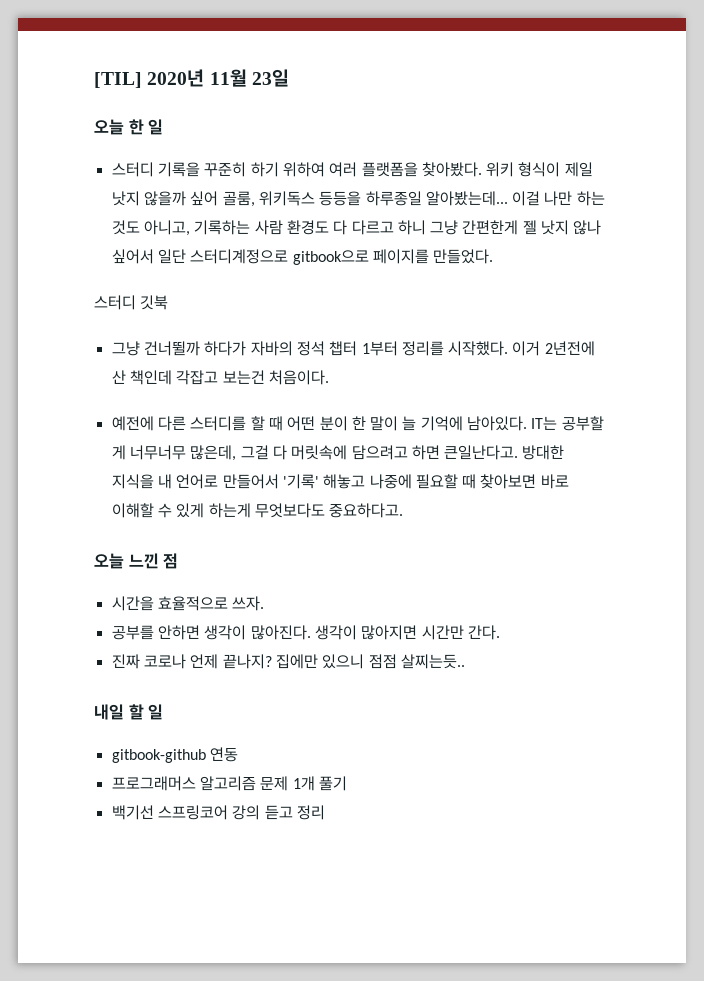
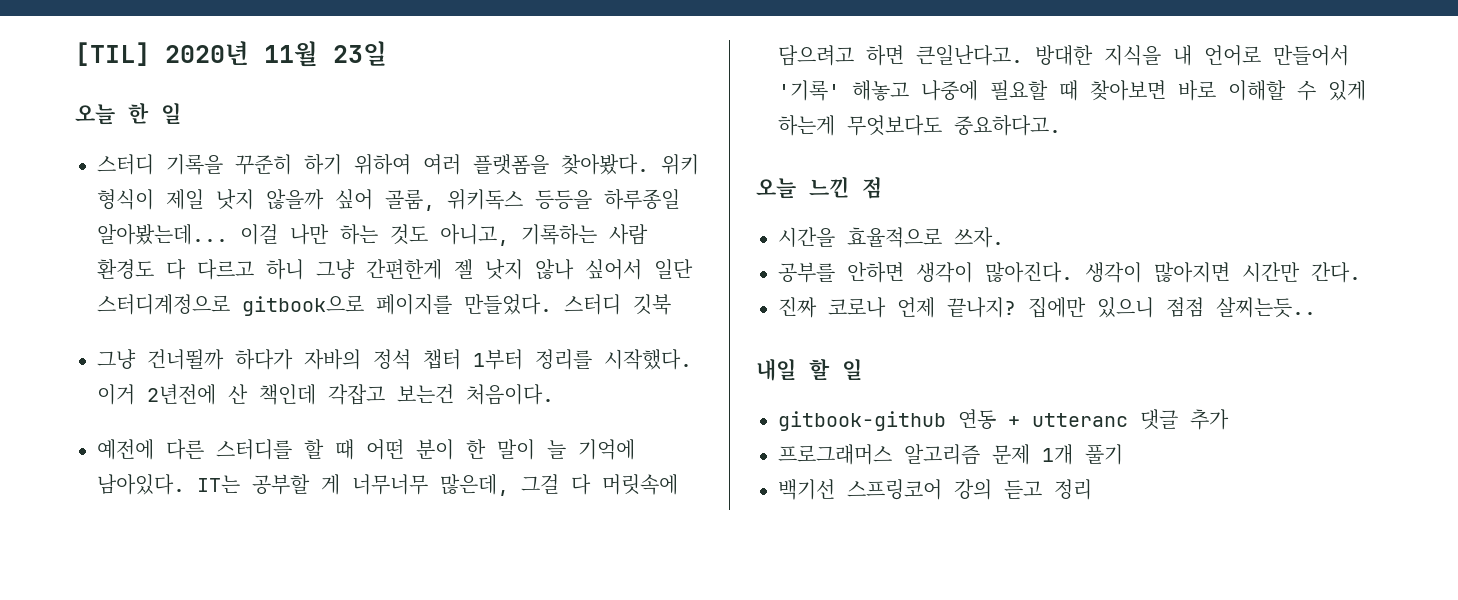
(494, 256) // -> (552, 304) none
(238, 754) none -> [1008,409,1229,430] + utteranc 댓글 추가

